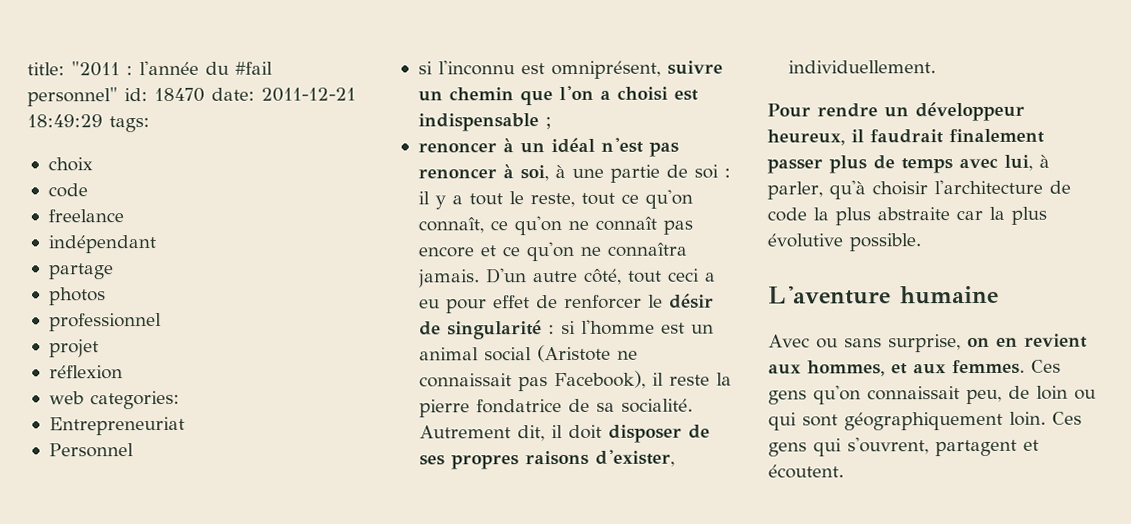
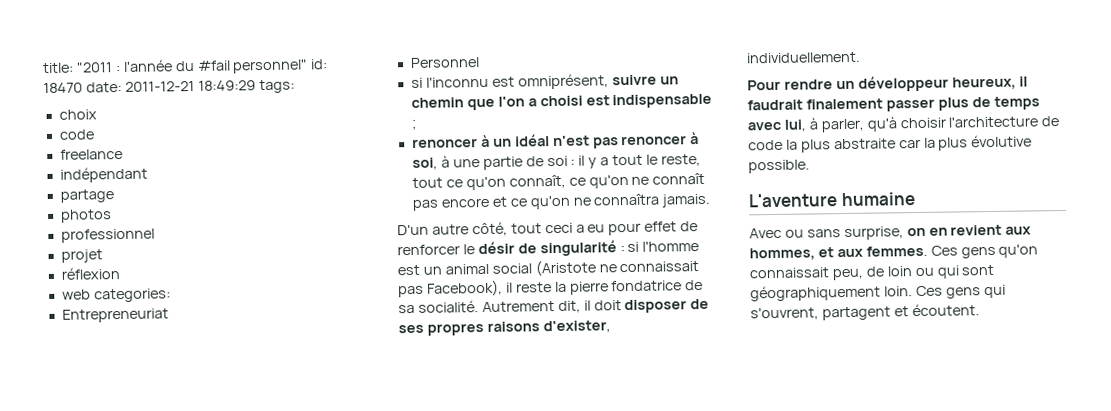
(480, 278) none -> (712, 200) //

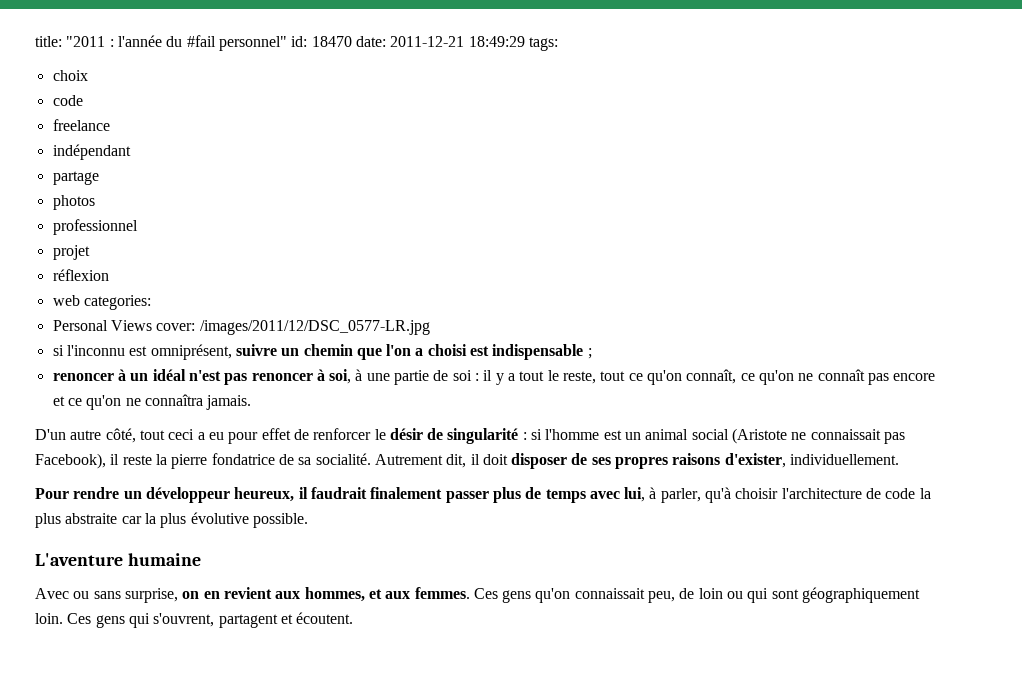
[61,308,169,323] [409,57,480,68] Entrepreneuriat // Personnel -> [52,320,430,335] Personal Views cover: /images/2011/12/DSC_0577-LR.jpg

